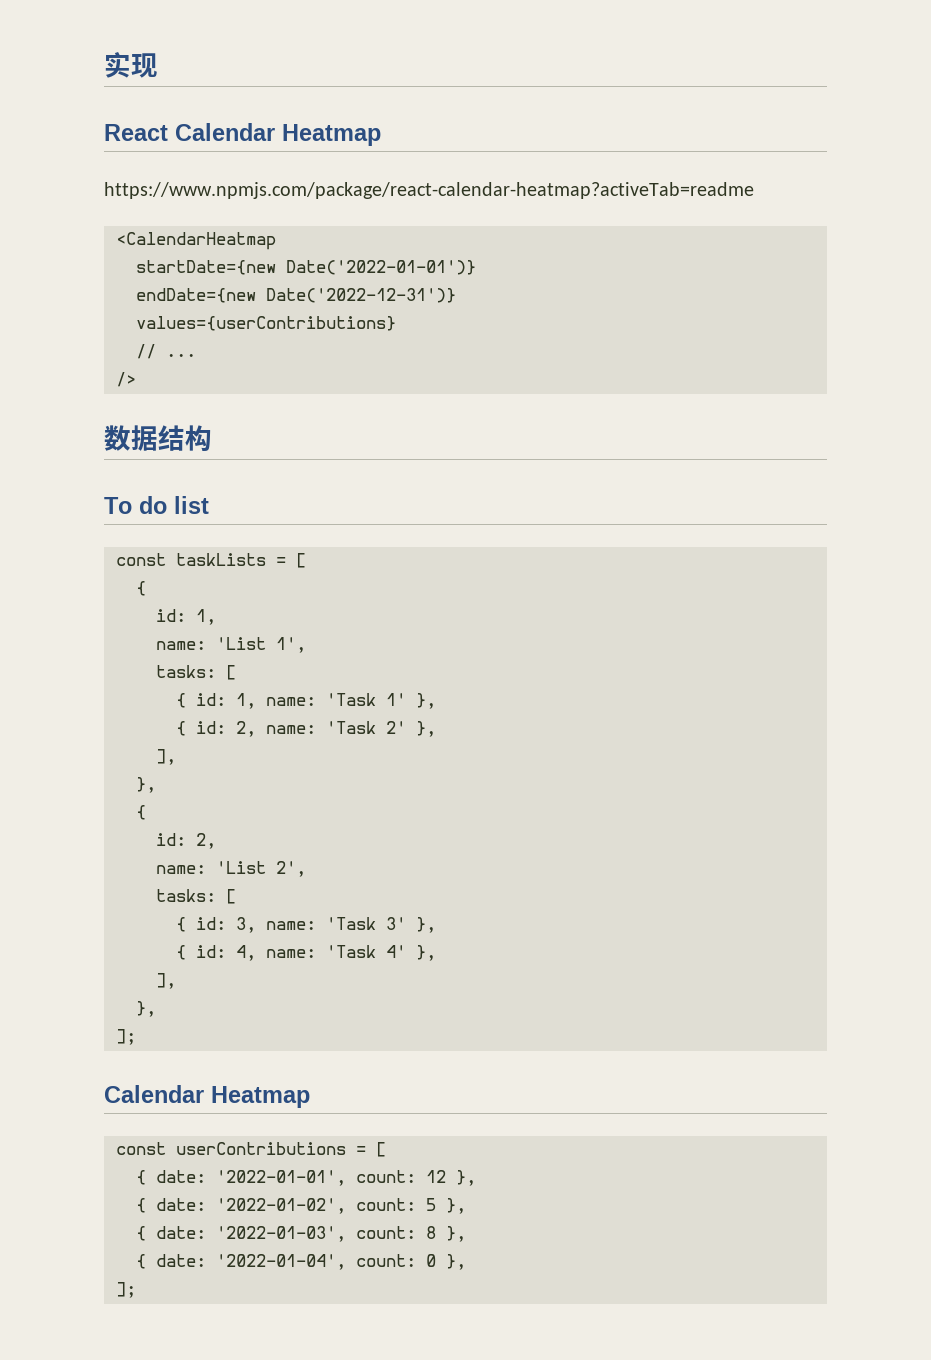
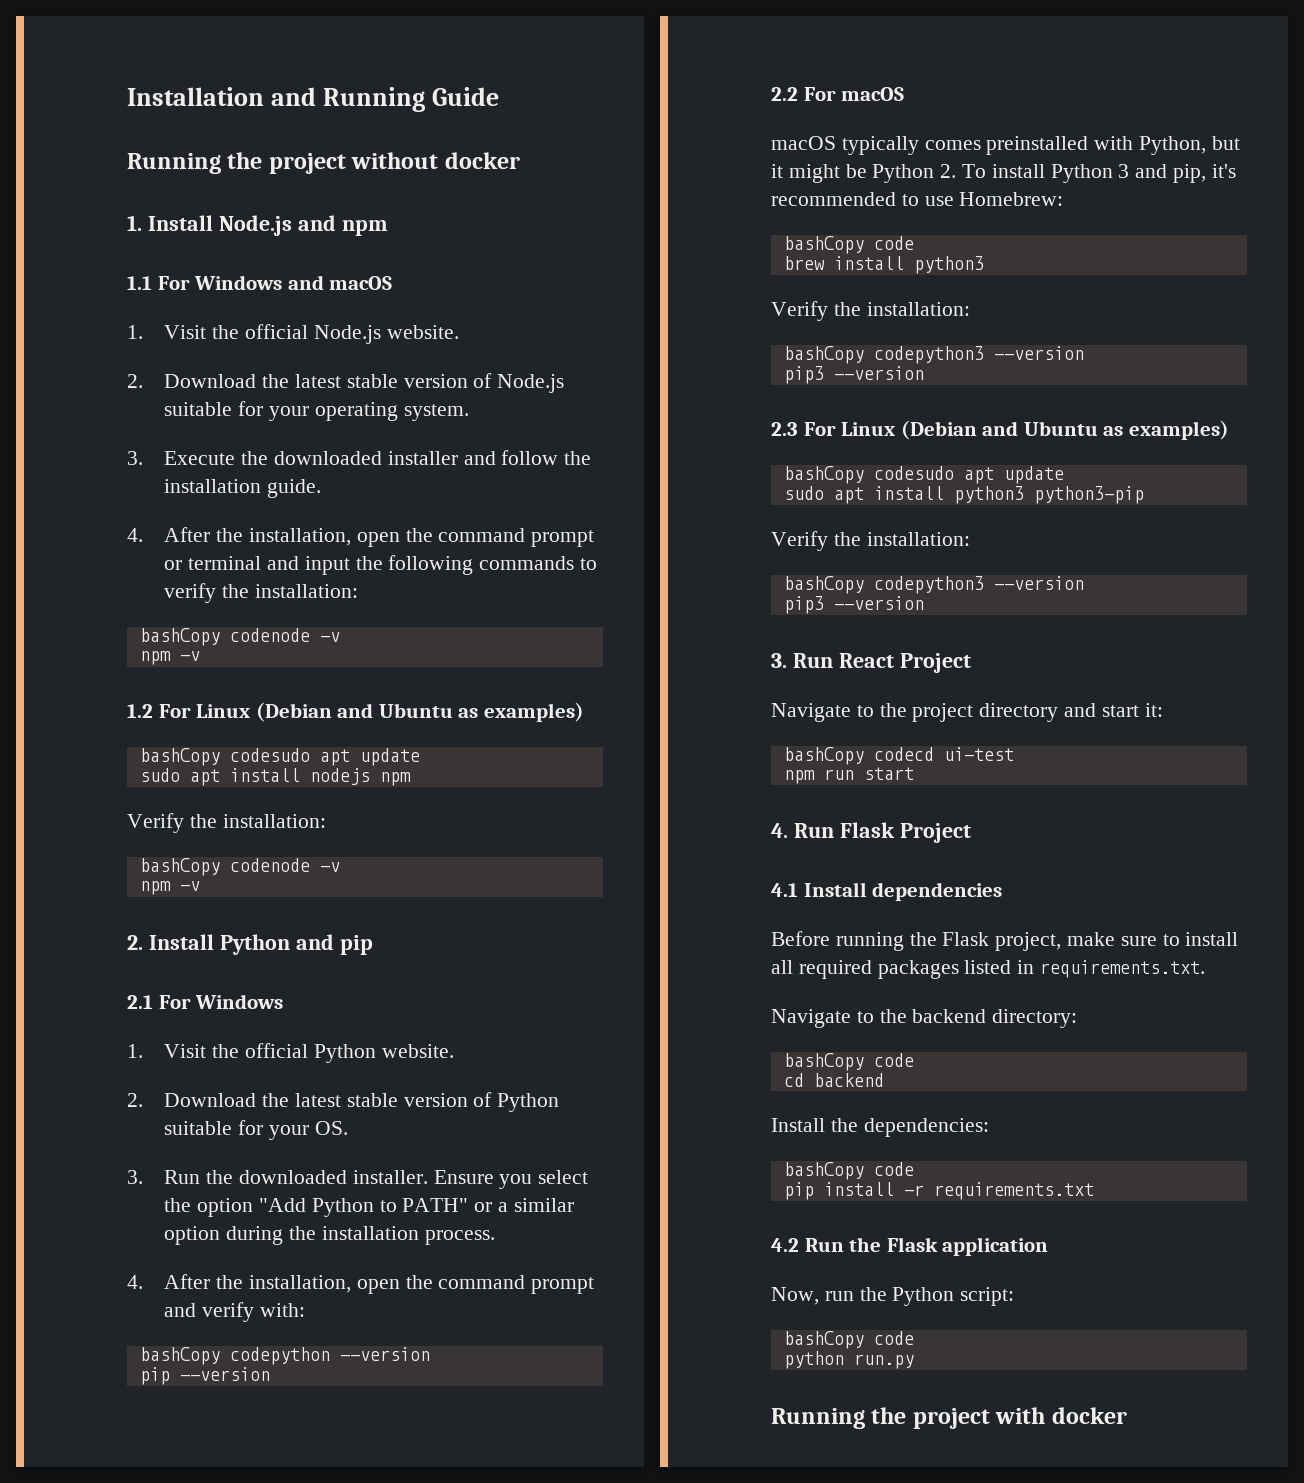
[104,52,158,78] [104,123,381,146] [104,182,754,199] [116,232,276,250] [136,260,476,275] [136,288,456,303] [136,316,396,331] [136,344,196,359] [116,372,136,387] [104,425,212,452] [104,496,209,514] [116,553,306,568] [136,581,146,596] [156,609,216,625] [156,637,306,653] [156,665,236,680] [176,693,436,709] [176,721,436,737] [156,749,176,765] [136,777,156,793] [136,805,146,820] [156,833,216,849] [156,861,306,877] [156,889,236,904] [176,917,436,933] [176,945,436,961] [156,973,176,989] [136,1001,156,1017] [116,1029,136,1045] [104,1085,310,1108] [116,1142,386,1157] [136,1170,476,1186] [136,1198,466,1214] [136,1226,466,1242] [136,1254,466,1270] [116,1282,136,1298] 实现 // React Calendar Heatmap // https://www.npmjs.com/package/react-calendar-heatmap?activeTab=readme // <CalendarHeatmap // startDate={new Date('2022-01-01')} // endDate={new Date('2022-12-31')} // values={userContributions} // // ... // /> // 数据结构 // To do list // const taskLists = [ // { // id: 1, // name: 'List 1', // tasks: [ // { id: 1, name: 'Task 1' }, // { id: 2, name: 'Task 2' }, // ], // }, // { // id: 2, // name: 'List 2', // tasks: [ // { id: 3, name: 'Task 3' }, // { id: 4, name: 'Task 4' }, // ], // }, // ]; // Calendar Heatmap // const userContributions = [ // { date: '2022-01-01', count: 12 }, // { date: '2022-01-02', count: 5 }, // { date: '2022-01-03', count: 8 }, // { date: '2022-01-04', count: 0 }, // ]; -> [127,87,500,112] [127,152,520,174] [127,215,388,236] [127,275,393,290] [127,324,459,344] [127,373,565,393] [164,401,469,421] [127,450,592,465] [164,479,322,498] [127,527,595,547] [164,555,597,575] [164,583,358,603] [139,628,340,646] [139,651,200,665] [127,702,584,722] [139,748,420,766] [139,768,411,786] [127,813,326,833] [139,858,340,876] [139,881,200,895] [127,934,373,955] [127,994,284,1009] [127,1043,454,1063] [127,1092,560,1112] [164,1120,348,1140] [127,1170,589,1189] [164,1198,574,1217] [164,1226,495,1245] [127,1274,595,1294] [164,1302,305,1322] [139,1347,430,1365] [139,1367,270,1385] [771,87,905,101] [771,136,1240,155] [771,164,1236,183] [771,192,1064,206] [783,236,914,254] [783,256,984,274] [771,301,970,321] [783,346,1084,364] [783,366,924,384] [771,420,1229,440] [783,466,1064,484] [783,486,1144,504] [771,531,970,551] [783,576,1084,594] [783,596,924,614] [771,653,971,673] [771,703,1163,722] [783,747,1014,765] [783,767,914,784] [771,822,971,843] [771,882,1003,901] [771,931,1239,951] [771,960,1206,979] [771,1009,1078,1028] [783,1053,914,1071] [783,1073,884,1087] [771,1118,989,1137] [783,1162,914,1180] [783,1182,1094,1200] [771,1237,1049,1256] [771,1287,1015,1306] [783,1331,914,1349] [783,1351,914,1369] [771,1407,1127,1429] Installation and Running Guide // Running the project without docker // 1. Install Node.js and npm // 1.1 For Windows and macOS // 1. Visit the official Node.js website. // 2. Download the latest stable version of Node.js suitable for your operating system. // 3. Execute the downloaded installer and follow the installation guide. // 4. After the installation, open the command prompt or terminal and input the following commands to verify the installation: // bashCopy codenode -v // npm -v // 1.2 For Linux (Debian and Ubuntu as examples) // bashCopy codesudo apt update // sudo apt install nodejs npm // Verify the installation: // bashCopy codenode -v // npm -v // 2. Install Python and pip // 2.1 For Windows // 1. Visit the official Python website. // 2. Download the latest stable version of Python suitable for your OS. // 3. Run the downloaded installer. Ensure you select the option "Add Python to PATH" or a similar option during the installation process. // 4. After the installation, open the command prompt and verify with: // bashCopy codepython --version // pip --version // 2.2 For macOS // macOS typically comes preinstalled with Python, but it might be Python 2. To install Python 3 and pip, it's recommended to use Homebrew: // bashCopy code // brew install python3 // Verify the installation: // bashCopy codepython3 --version // pip3 --version // 2.3 For Linux (Debian and Ubuntu as examples) // bashCopy codesudo apt update // sudo apt install python3 python3-pip // Verify the installation: // bashCopy codepython3 --version // pip3 --version // 3. Run React Project // Navigate to the project directory and start it: // bashCopy codecd ui-test // npm run start // 4. Run Flask Project // 4.1 Install dependencies // Before running the Flask project, make sure to install all required packages listed in requirements.txt. // Navigate to the backend directory: // bashCopy code // cd backend // Install the dependencies: // bashCopy code // pip install -r requirements.txt // 4.2 Run the Flask application // Now, run the Python script: // bashCopy code // python run.py // Running the project with docker

